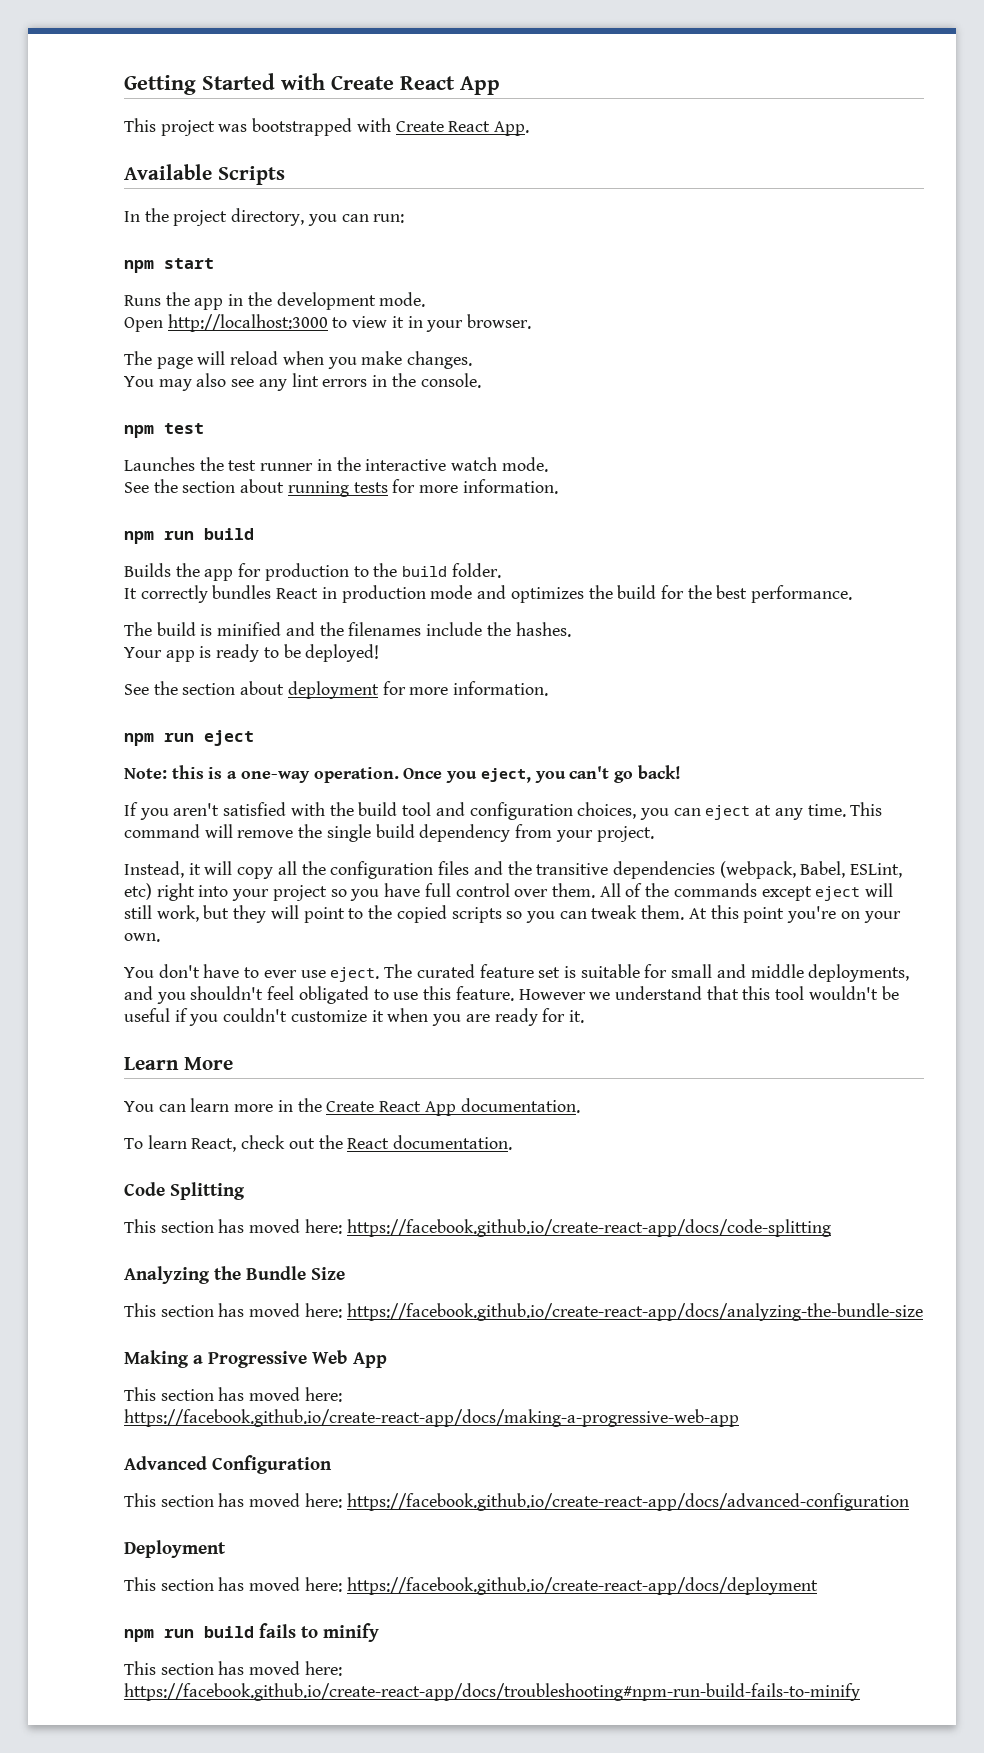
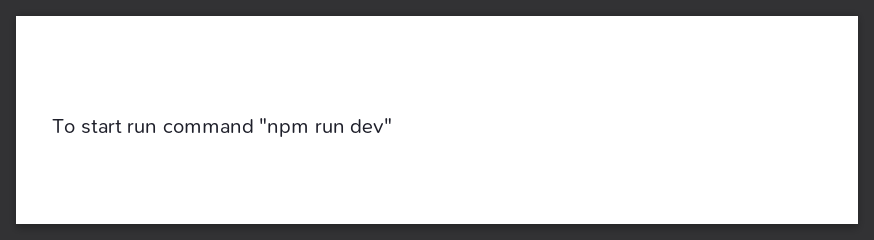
[124,73,500,95] [124,118,530,136] [124,164,285,185] [124,208,405,226] [124,258,214,273] [124,292,426,310] [124,314,532,332] [124,351,473,369] [124,373,481,391] [124,423,204,438] [124,457,548,472] [124,479,558,497] [124,528,254,544] [124,563,501,581] [124,585,853,603] [124,622,571,637] [124,644,380,662] [124,681,549,699] [124,730,254,746] [124,765,681,783] [124,802,883,820] [124,824,654,842] [124,861,903,879] [124,883,894,901] [124,905,901,923] [124,933,160,942] [124,964,910,982] [124,986,899,1004] [124,1008,584,1026] [124,1057,233,1070] [124,1098,580,1116] [124,1135,513,1152] [124,1182,246,1200] [124,1219,831,1237] [124,1266,346,1284] [124,1303,923,1321] [124,1350,387,1368] [124,1387,342,1402] [124,1409,739,1427] [124,1455,333,1474] [124,1493,909,1511] [124,1540,226,1558] [124,1577,818,1595] [124,1623,380,1642] [124,1661,342,1676] [124,1683,860,1701] Getting Started with Create React App // This project was bootstrapped with Create React App. // Available Scripts // In the project directory, you can run: // npm start // Runs the app in the development mode. // Open http://localhost:3000 to view it in your browser. // The page will reload when you make changes. // You may also see any lint errors in the console. // npm test // Launches the test runner in the interactive watch mode. // See the section about running tests for more information. // npm run build // Builds the app for production to the build folder. // It correctly bundles React in production mode and optimizes the build for the best performance. // The build is minified and the filenames include the hashes. // Your app is ready to be deployed! // See the section about deployment for more information. // npm run eject // Note: this is a one-way operation. Once you eject, you can't go back! // If you aren't satisfied with the build tool and configuration choices, you can eject at any time. This command will remove the single build dependency from your project. // Instead, it will copy all the configuration files and the transitive dependencies (webpack, Babel, ESLint, etc) right into your project so you have full control over them. All of the commands except eject will still work, but they will point to the copied scripts so you can tweak them. At this point you're on your own. // You don't have to ever use eject. The curated feature set is suitable for small and middle deployments, and you shouldn't feel obligated to use this feature. However we understand that this tool wouldn't be useful if you couldn't customize it when you are ready for it. // Learn More // You can learn more in the Create React App documentation. // To learn React, check out the React documentation. // Code Splitting // This section has moved here: https://facebook.github.io/create-react-app/docs/code-splitting // Analyzing the Bundle Size // This section has moved here: https://facebook.github.io/create-react-app/docs/analyzing-the-bundle-size // Making a Progressive Web App // This section has moved here: https://facebook.github.io/create-react-app/docs/making-a-progressive-web-app // Advanced Configuration // This section has moved here: https://facebook.github.io/create-react-app/docs/advanced-configuration // Deployment // This section has moved here: https://facebook.github.io/create-react-app/docs/deployment // npm run build fails to minify // This section has moved here: https://facebook.github.io/create-react-app/docs/troubleshooting#npm-run-build-fails-to-minify -> [52,118,393,137] To start run command "npm run dev"

